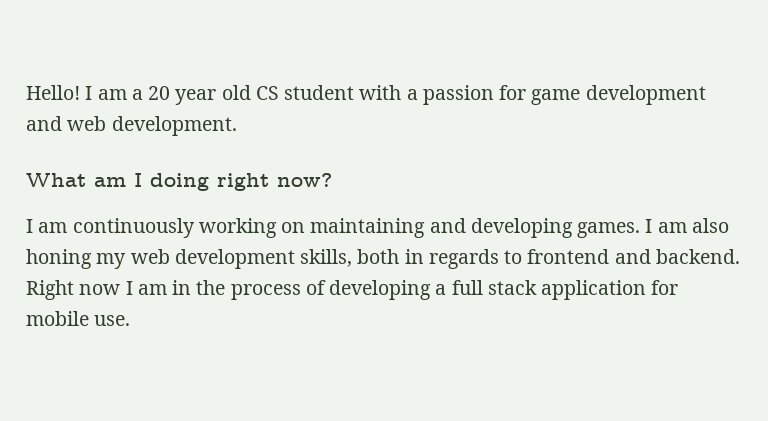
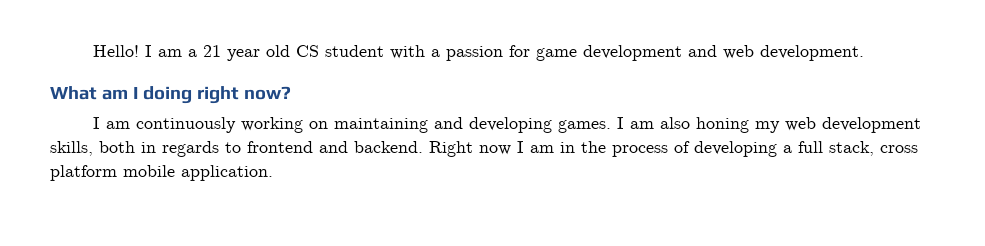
[148,86,171,100] 20 -> [202,45,221,57] 21
[487,280,679,300] [26,311,131,326] stack application for mobile use. -> [829,141,918,156] [50,165,273,181] stack, cross platform mobile application.

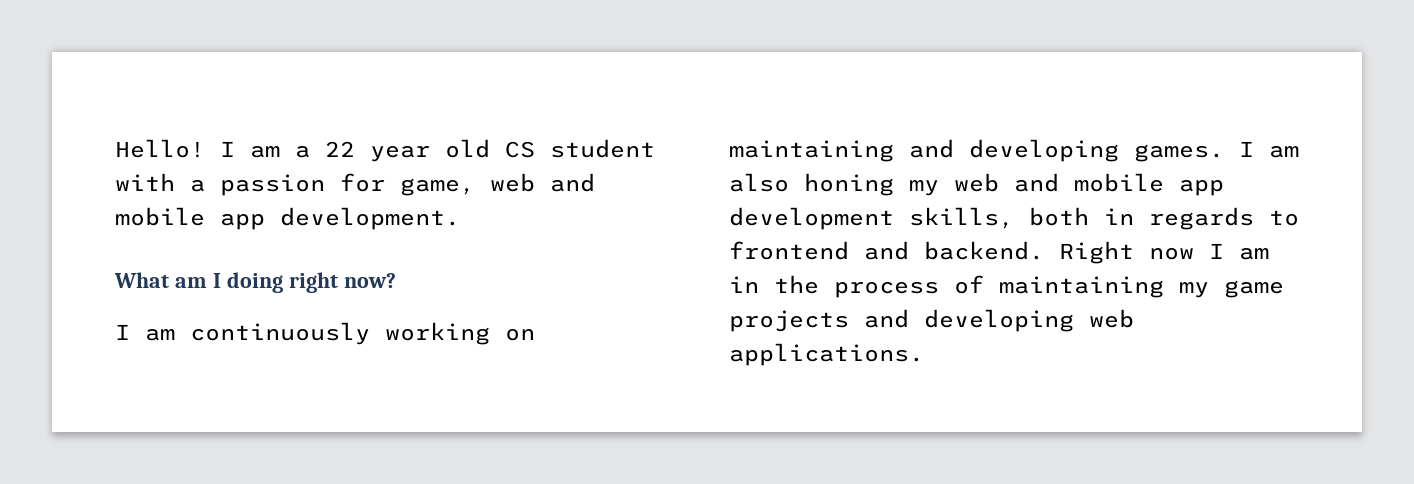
[202,45,221,57] 21 -> [325,141,355,157] 22
[535,45,754,61] game development and web -> [400,173,595,196] [115,207,265,230] game, web and mobile app
(816, 124) none -> [1014,173,1224,196] and mobile app
[694,141,918,157] [50,165,273,181] developing a full stack, cross platform mobile application. -> [999,276,1284,298] [729,309,1134,332] [729,343,924,366] maintaining my game projects and developing web applications.

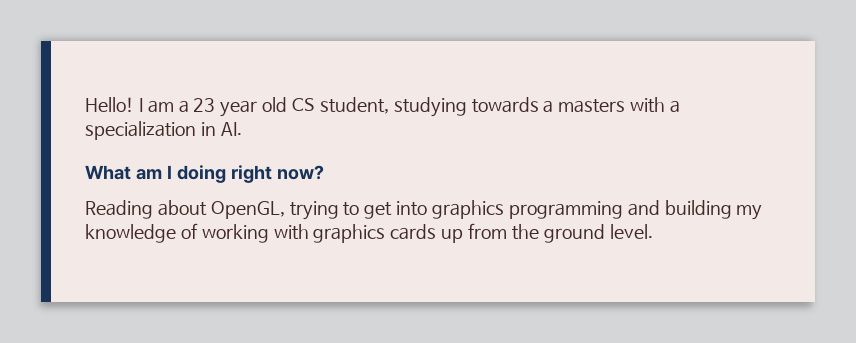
[325,141,355,157] 22 -> [193,98,216,112] 23
[550,139,655,158] [115,173,595,196] [115,207,460,230] student with a passion for game, web and mobile app development. -> [319,97,681,117] [85,121,242,140] student, studying towards a masters with a specialization in AI.
[115,322,535,345] [729,139,1299,162] [729,173,1224,196] [729,207,1299,230] [729,241,1269,264] [729,275,1284,298] [729,309,1134,332] [729,343,924,366] I am continuously working on maintaining and developing games. I am also honing my web and mobile app development skills, both in regards to frontend and backend. Right now I am in the process of maintaining my game projects and developing web applications. -> [85,200,763,220] [85,223,653,243] Reading about OpenGL, trying to get into graphics programming and building my knowledge of working with graphics cards up from the ground level.

